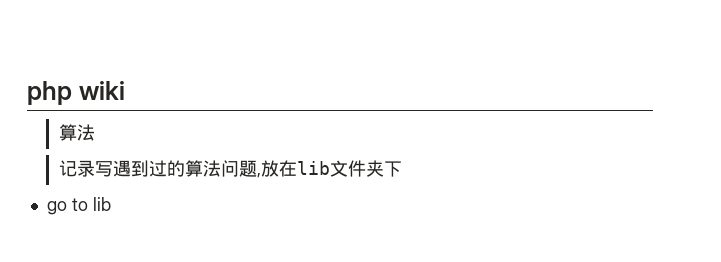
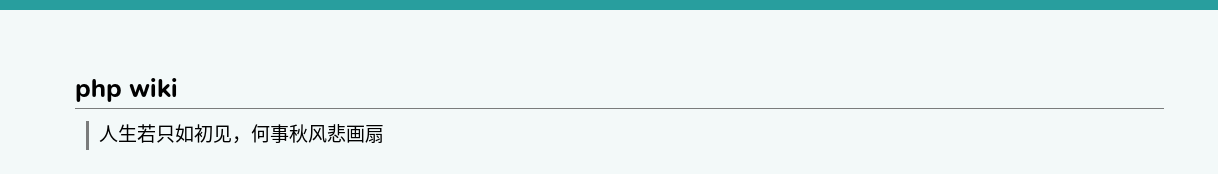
[58,124,95,141] [58,160,402,178] [46,197,111,215] 算法 // 记录写遇到过的算法问题,放在lib文件夹下 // go to lib -> [99,124,385,144] 人生若只如初见，何事秋风悲画扇

